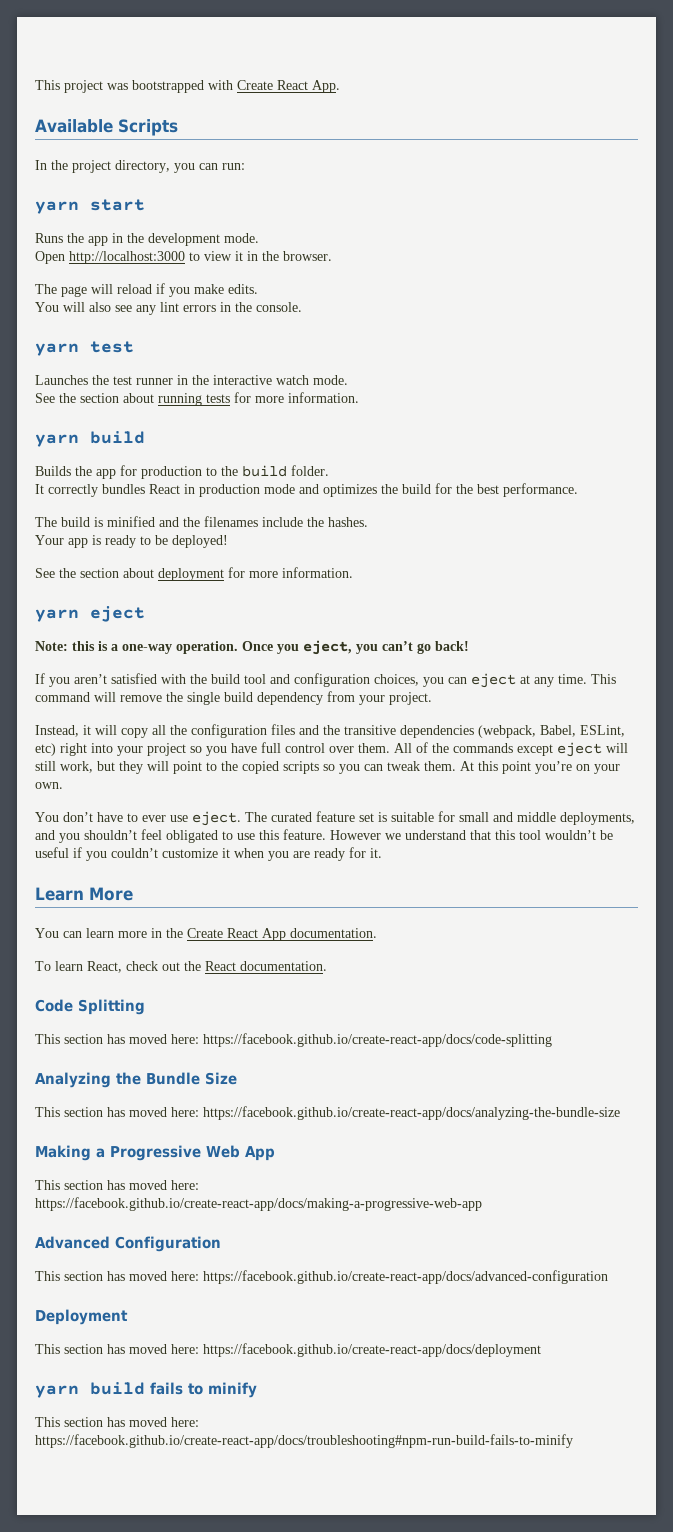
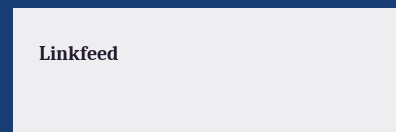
[35,80,340,93] [35,119,178,136] [35,160,245,173] [35,199,145,214] [35,233,259,246] [35,251,332,264] [35,283,258,297] [35,302,302,315] [35,341,134,356] [35,375,348,385] [35,392,359,406] [35,431,145,447] [35,465,329,479] [35,483,578,497] [35,516,368,527] [35,535,228,548] [35,567,353,581] [35,606,145,622] [35,640,469,655] [35,673,616,688] [35,691,432,705] [35,724,625,738] [35,742,628,757] [35,761,620,774] [35,782,63,789] [35,811,635,826] [35,829,613,843] [35,847,382,861] [35,887,133,901] [35,928,377,941] [35,961,327,973] [35,999,145,1015] [35,1033,552,1047] [35,1072,237,1088] [35,1106,620,1120] [35,1145,275,1161] [35,1180,199,1190] [35,1197,482,1211] [35,1236,221,1252] [35,1270,608,1284] [35,1309,128,1325] [35,1343,541,1357] [35,1382,257,1398] [35,1417,199,1427] [35,1434,573,1448] This project was bootstrapped with Create React App. // Available Scripts // In the project directory, you can run: // yarn start // Runs the app in the development mode. // Open http://localhost:3000 to view it in the browser. // The page will reload if you make edits. // You will also see any lint errors in the console. // yarn test // Launches the test runner in the interactive watch mode. // See the section about running tests for more information. // yarn build // Builds the app for production to the build folder. // It correctly bundles React in production mode and optimizes the build for the best performance. // The build is minified and the filenames include the hashes. // Your app is ready to be deployed! // See the section about deployment for more information. // yarn eject // Note: this is a one-way operation. Once you eject, you can’t go back! // If you aren’t satisfied with the build tool and configuration choices, you can eject at any time. This command will remove the single build dependency from your project. // Instead, it will copy all the configuration files and the transitive dependencies (webpack, Babel, ESLint, etc) right into your project so you have full control over them. All of the commands except eject will still work, but they will point to the copied scripts so you can tweak them. At this point you’re on your own. // You don’t have to ever use eject. The curated feature set is suitable for small and middle deployments, and you shouldn’t feel obligated to use this feature. However we understand that this tool wouldn’t be useful if you couldn’t customize it when you are ready for it. // Learn More // You can learn more in the Create React App documentation. // To learn React, check out the React documentation. // Code Splitting // This section has moved here: https://facebook.github.io/create-react-app/docs/code-splitting // Analyzing the Bundle Size // This section has moved here: https://facebook.github.io/create-react-app/docs/analyzing-the-bundle-size // Making a Progressive Web App // This section has moved here: https://facebook.github.io/create-react-app/docs/making-a-progressive-web-app // Advanced Configuration // This section has moved here: https://facebook.github.io/create-react-app/docs/advanced-configuration // Deployment // This section has moved here: https://facebook.github.io/create-react-app/docs/deployment // yarn build fails to minify // This section has moved here: https://facebook.github.io/create-react-app/docs/troubleshooting#npm-run-build-fails-to-minify -> [39,45,118,60] Linkfeed

